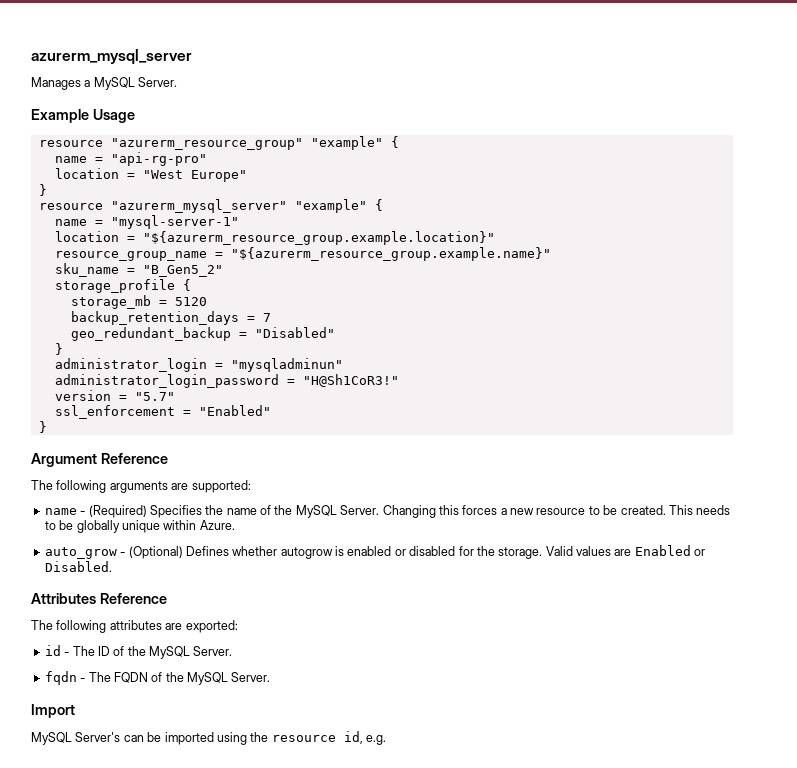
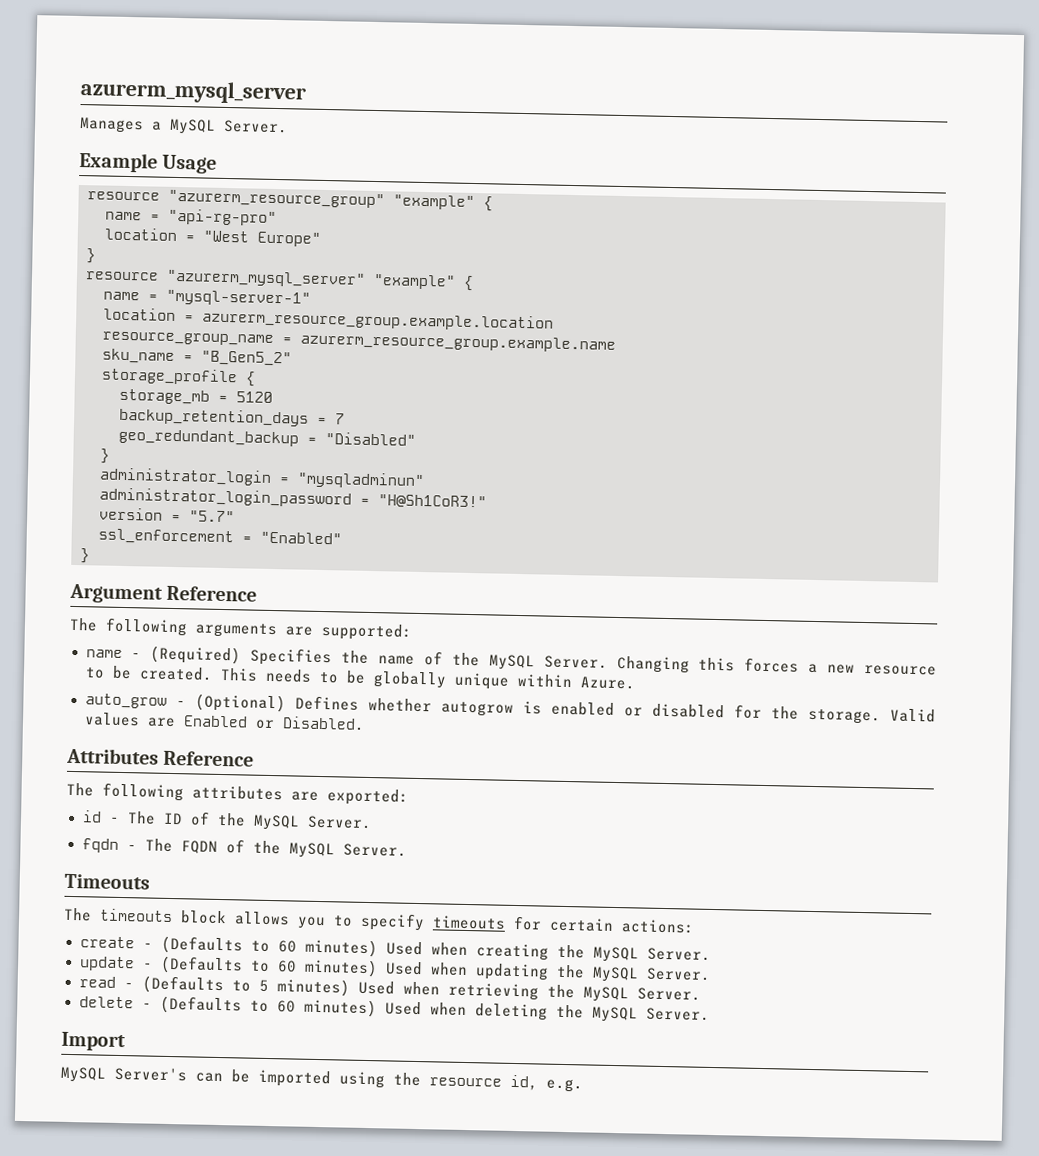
[142,231,495,245] "${azurerm_resource_group.example.location}" -> [202,309,554,332] azurerm_resource_group.example.location
[230,247,551,261] "${azurerm_resource_group.example.name}" -> [300,332,616,353] azurerm_resource_group.example.name
(271, 677) none -> [64,873,150,890] [63,907,695,934] [79,935,711,963] [78,955,711,983] [78,975,701,1003] [78,995,710,1023] // Timeouts // The timeouts block allows you to specify timeouts for certain actions: // create - (Defaults to 60 minutes) Used when creating the MySQL Server. // update - (Defaults to 60 minutes) Used when updating the MySQL Server. // read - (Defaults to 5 minutes) Used when retrieving the MySQL Server. // delete - (Defaults to 60 minutes) Used when deleting the MySQL Server.

